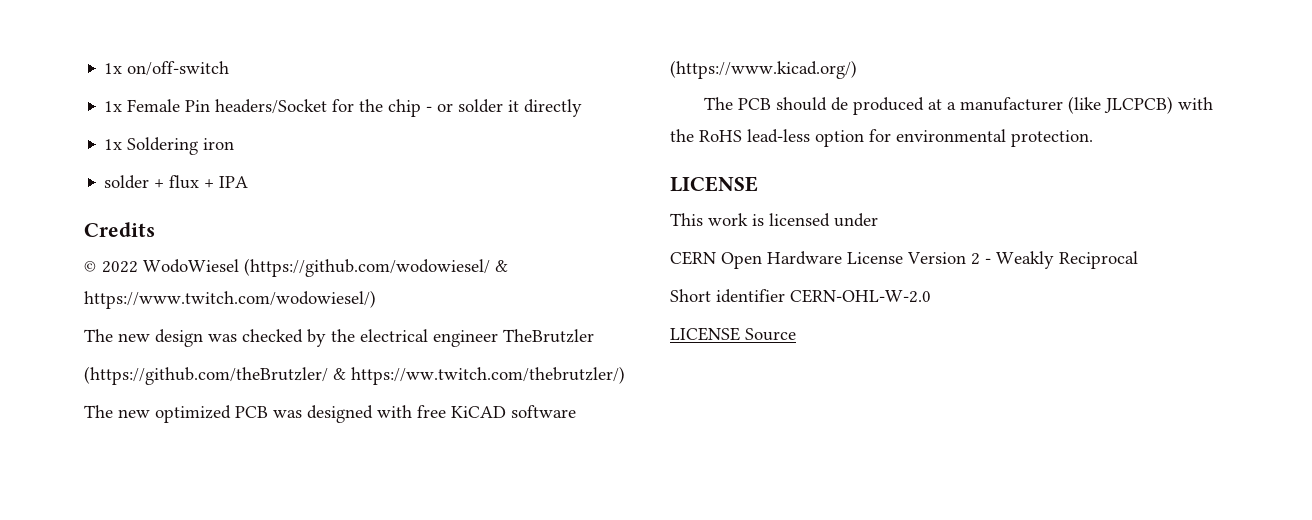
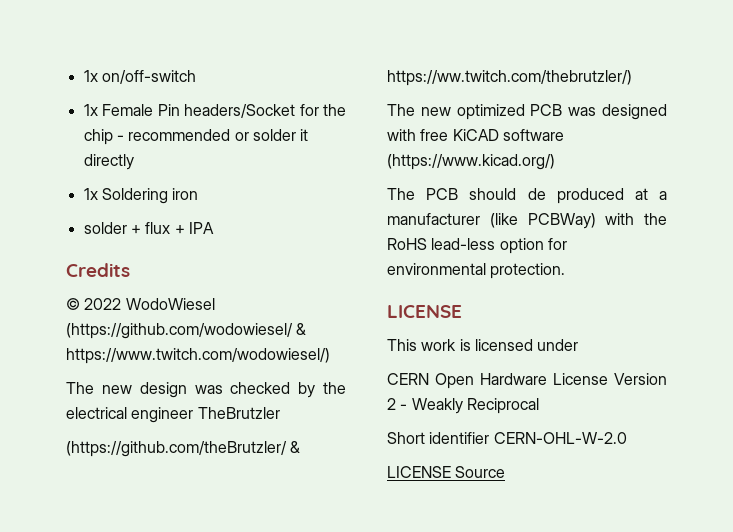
(433, 109) none -> [128,129,231,141] recommended
[1104,96,1174,114] JLCPCB) -> [527,213,596,229] PCBWay)

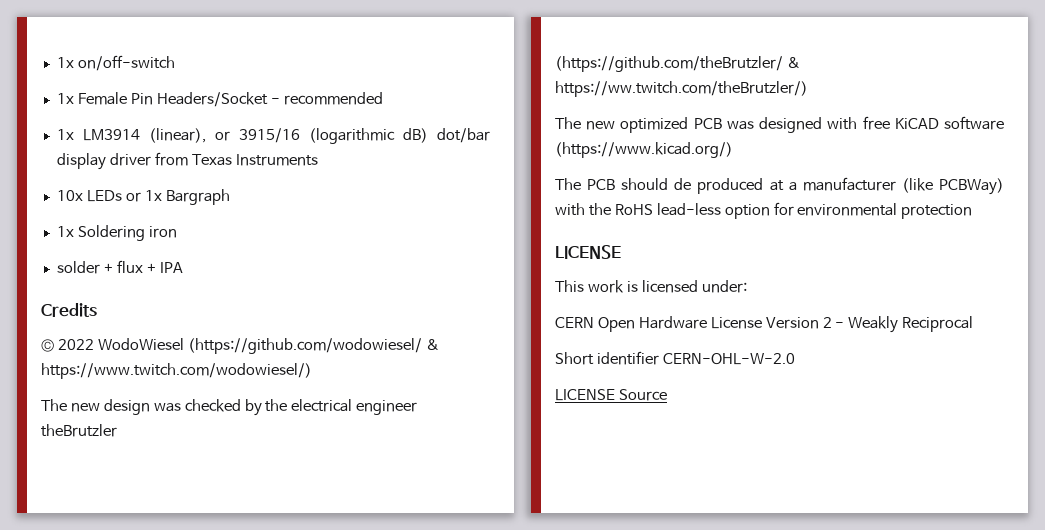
[184,104,346,118] [83,129,309,145] [83,154,134,170] headers/Socket for the chip - recommended or solder it directly -> [156,92,383,107] [56,128,491,144] [56,152,318,170] [56,189,230,205] Headers/Socket - recommended // 1x LM3914 (linear), or 3915/16 (logarithmic dB) dot/bar display driver from Texas Instruments // 10x LEDs or 1x Bargraph
[197,407,280,419] TheBrutzler -> [41,424,117,437] theBrutzler
[387,70,632,86] https://ww.twitch.com/thebrutzler/) -> [555,81,808,97] https://ww.twitch.com/theBrutzler/)
[490,263,566,279] protection. -> [901,204,973,219] protection
[537,339,579,351] under -> [701,280,747,293] under:

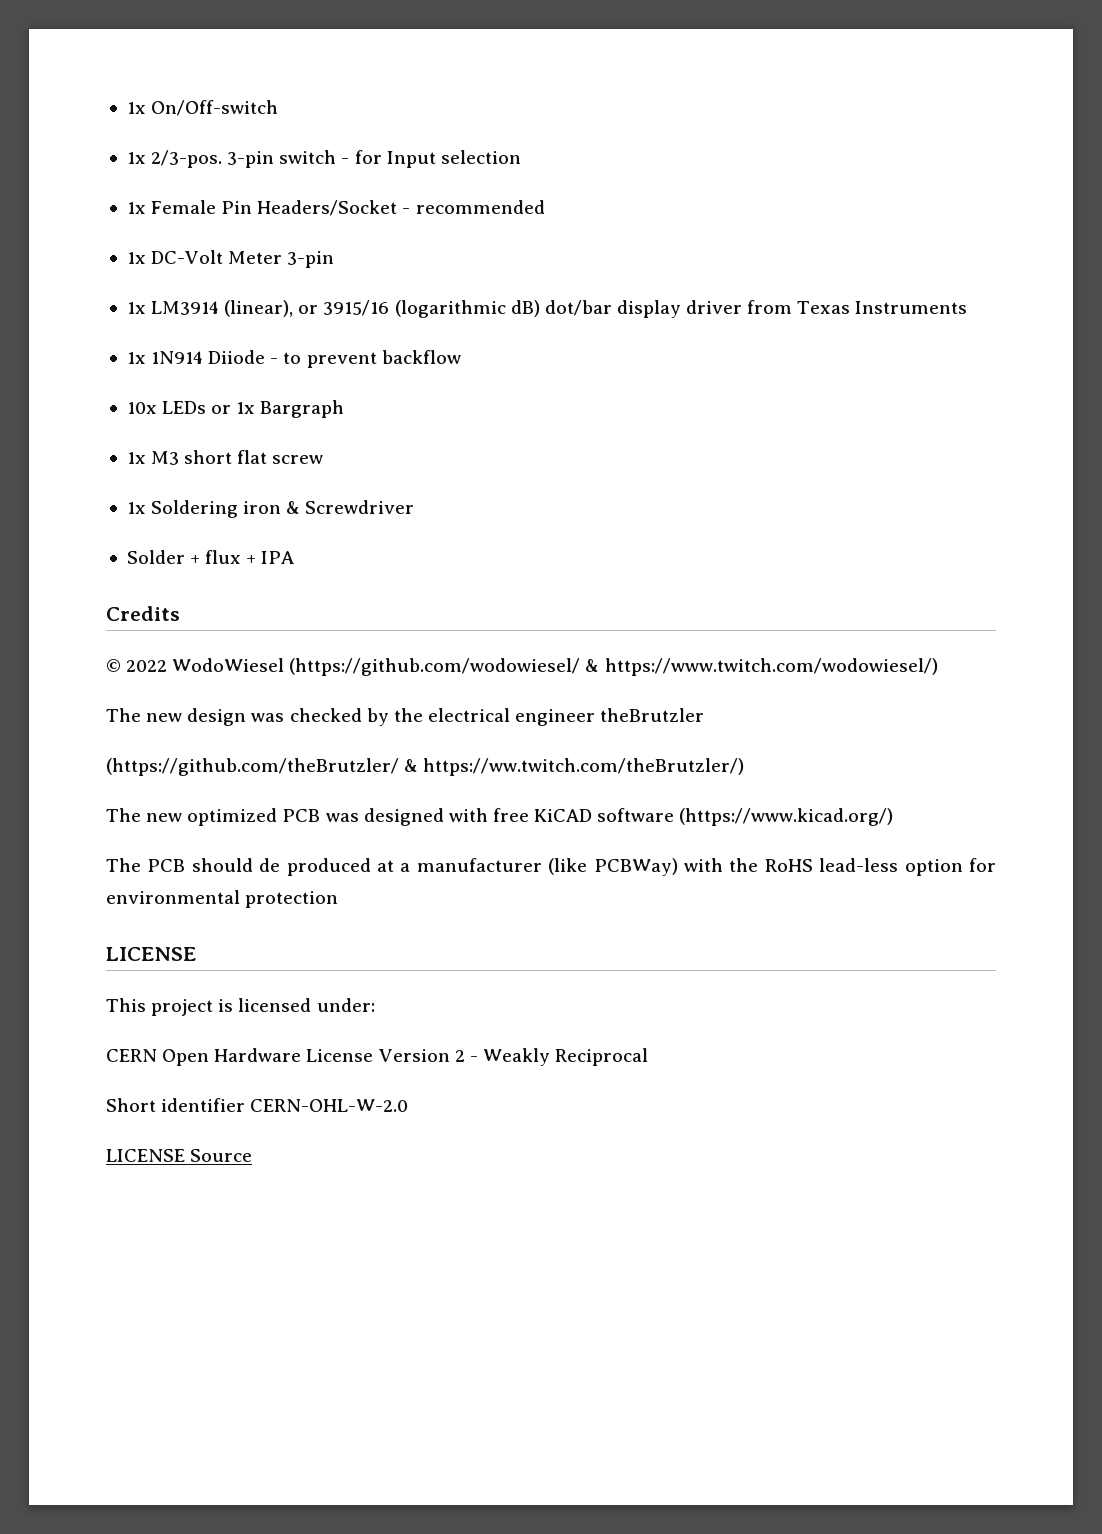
[56,55,175,71] 1x on/off-switch -> [126,100,279,116] [126,150,521,168] 1x On/Off-switch // 1x 2/3-pos. 3-pin switch - for Input selection
(383, 98) none -> [126,250,335,268] // 1x DC-Volt Meter 3-pin
(318, 160) none -> [126,350,461,368] // 1x 1N914 Diiode - to prevent backflow
(230, 197) none -> [126,450,324,465] // 1x M3 short flat screw
[56,261,100,274] // solder -> [286,500,415,514] [126,550,185,564] & Screwdriver // Solder
[587,280,624,293] work -> [151,999,214,1016] project

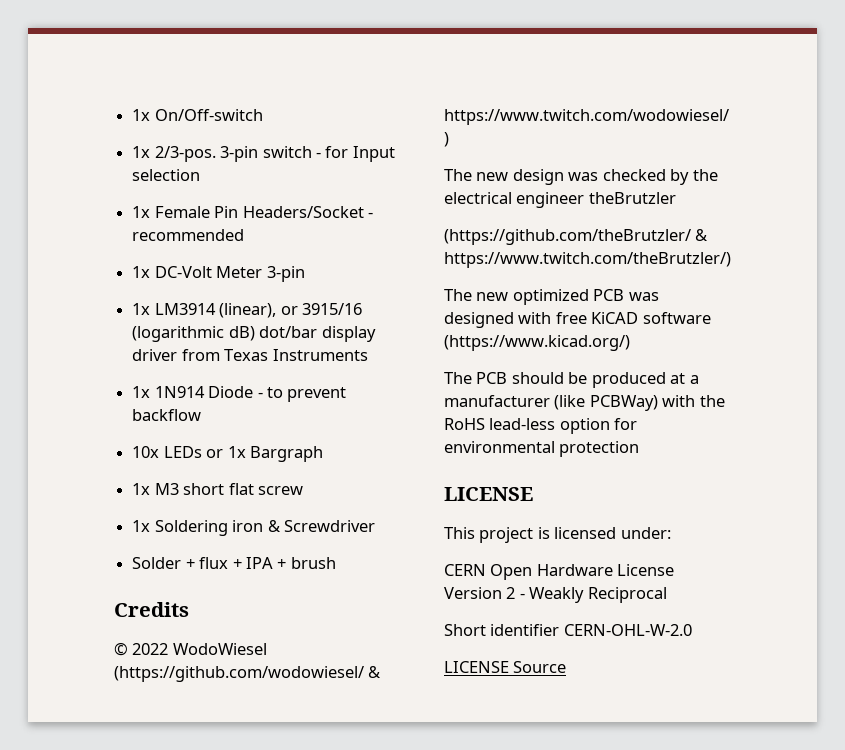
[208,350,266,364] Diiode -> [208,386,254,398] Diode
(295, 557) none -> [277,557,336,569] + brush
[423,758,745,776] https://ww.twitch.com/theBrutzler/) -> [444,252,731,268] https://www.twitch.com/theBrutzler/)
[259,858,281,872] de -> [568,372,588,384] be

